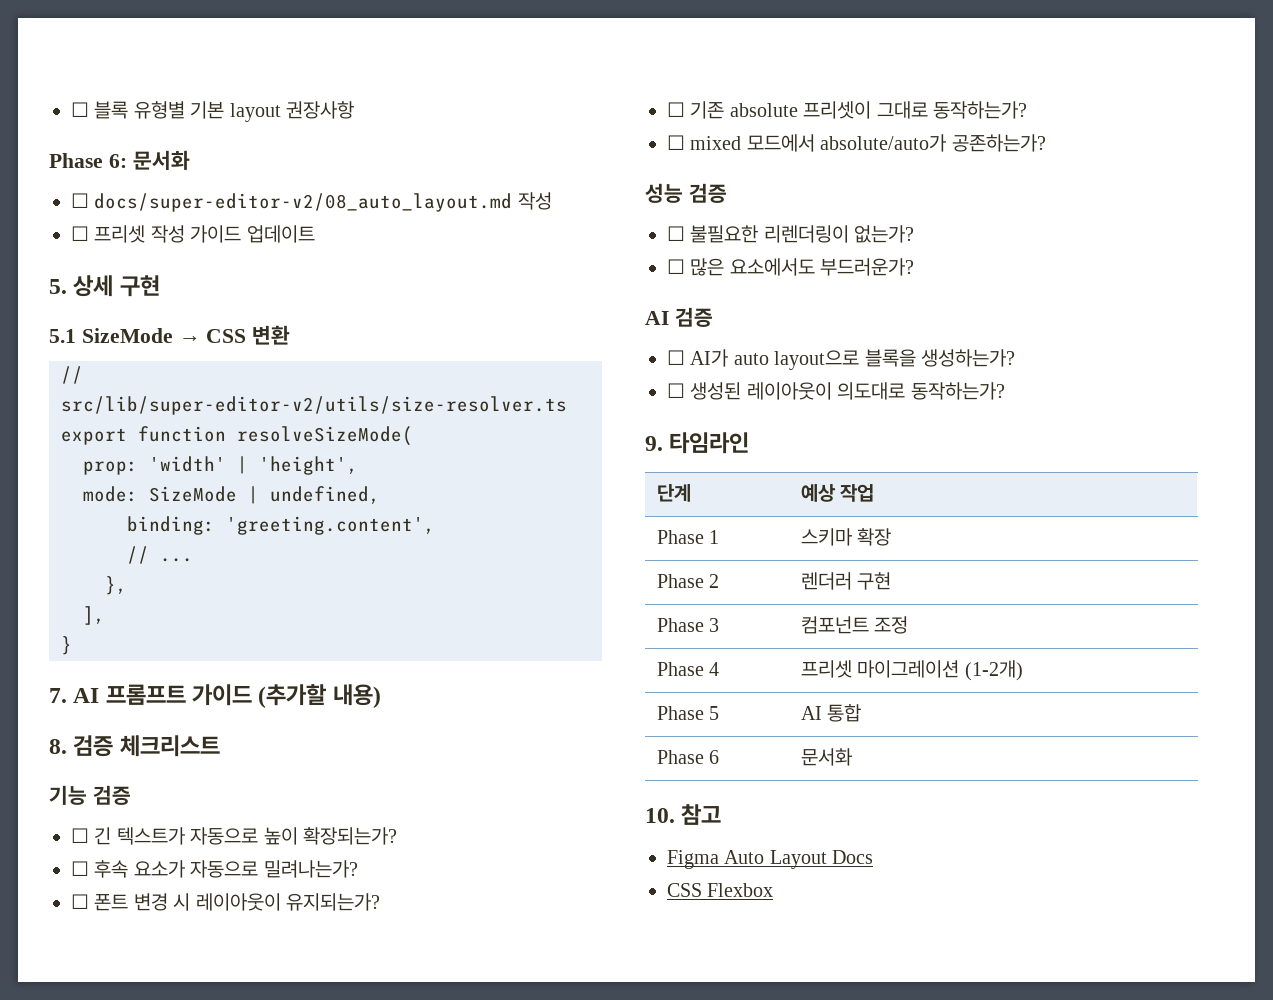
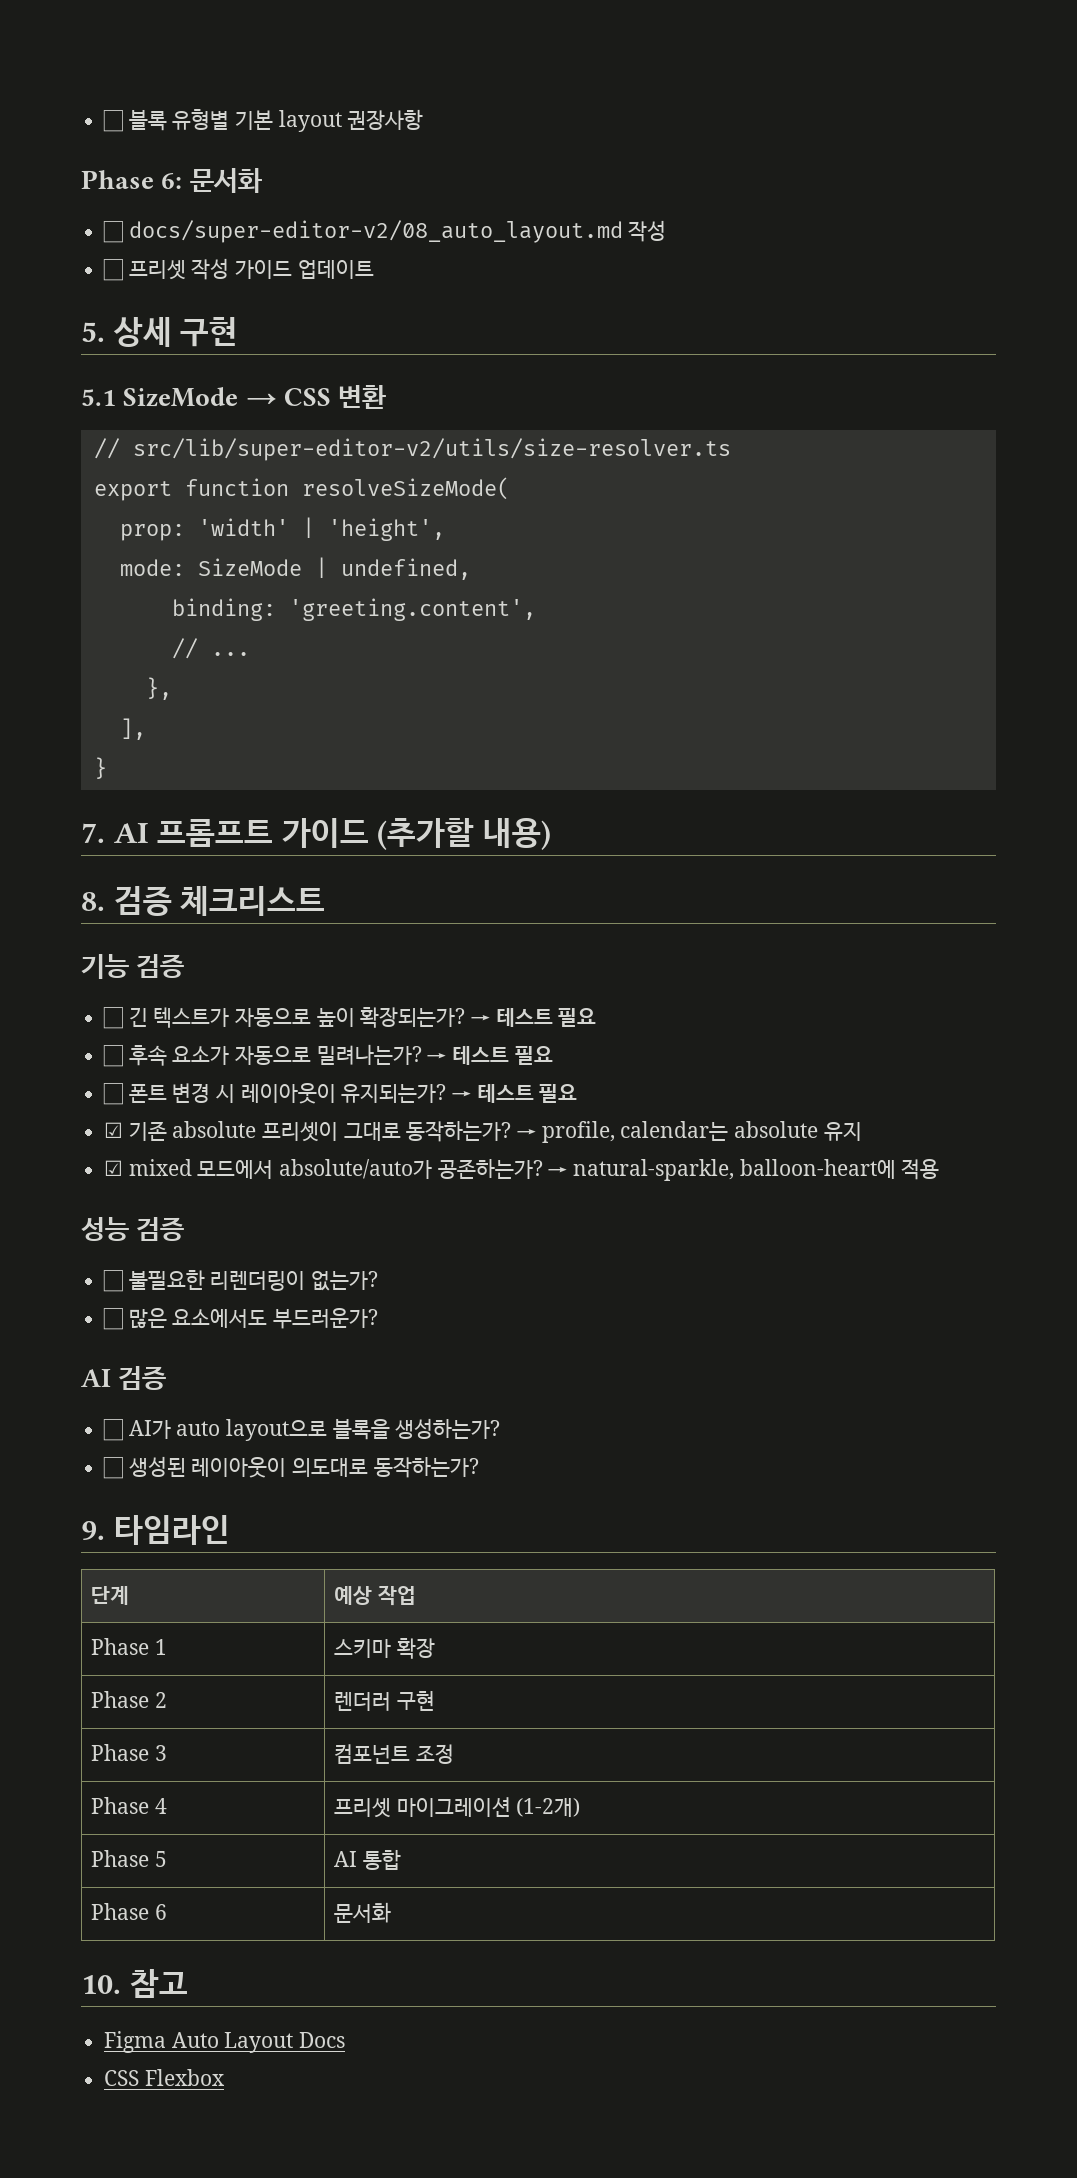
(397, 836) none -> [471,1008,597,1027] → 테스트 필요
(358, 869) none -> [427,1046,553,1065] → 테스트 필요
[667,102,685,117] // ☐ -> [452,1084,578,1103] [104,1122,124,1138] → 테스트 필요 // ☑
[667,135,685,150] // ☐ -> [517,1121,862,1143] [104,1160,124,1176] → profile, calendar는 absolute 유지 // ☑
(1046, 143) none -> [548,1159,940,1181] → natural-sparkle, balloon-heart에 적용

